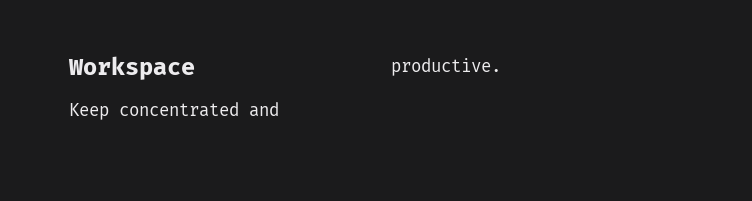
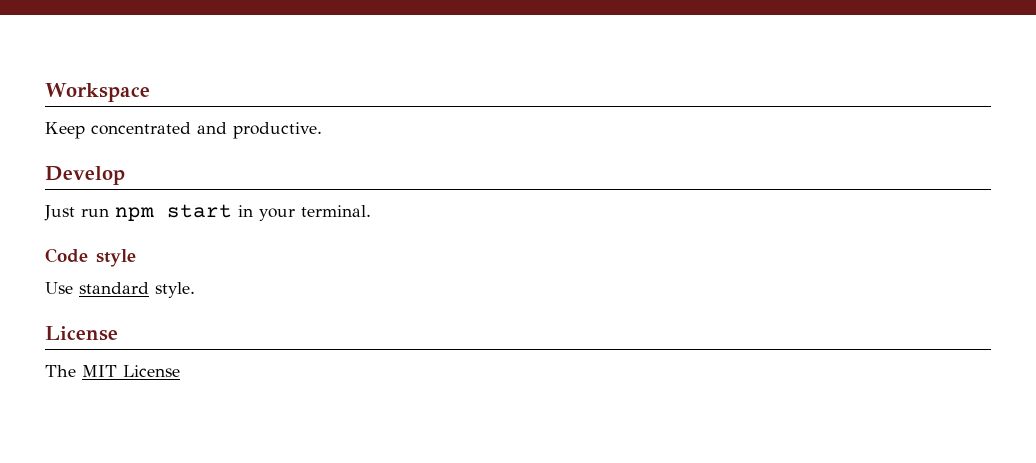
(501, 67) none -> [45,166,125,185] [44,204,371,221] [45,248,136,267] [45,282,195,298] [45,326,118,341] [45,365,180,377] // Develop // Just run npm start in your terminal. // Code style // Use standard style. // License // The MIT License

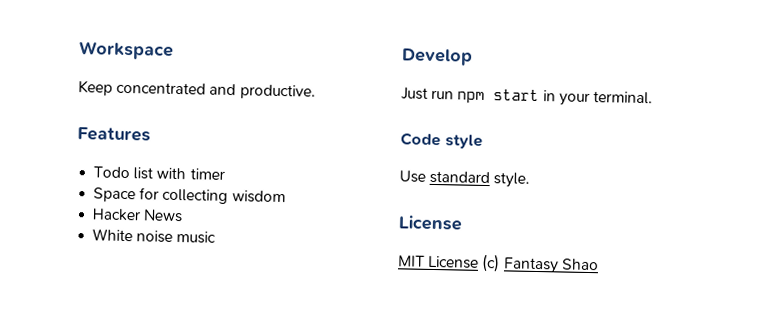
(322, 130) none -> [77,127,151,142] [93,166,225,180] [93,187,286,205] [92,208,184,223] [92,228,217,244] // Features // Todo list with timer // Space for collecting wisdom // Hacker News // White noise music
[45,365,76,377] The -> (463, 223) none
(180, 371) none -> [481,253,599,274] (c) Fantasy Shao

